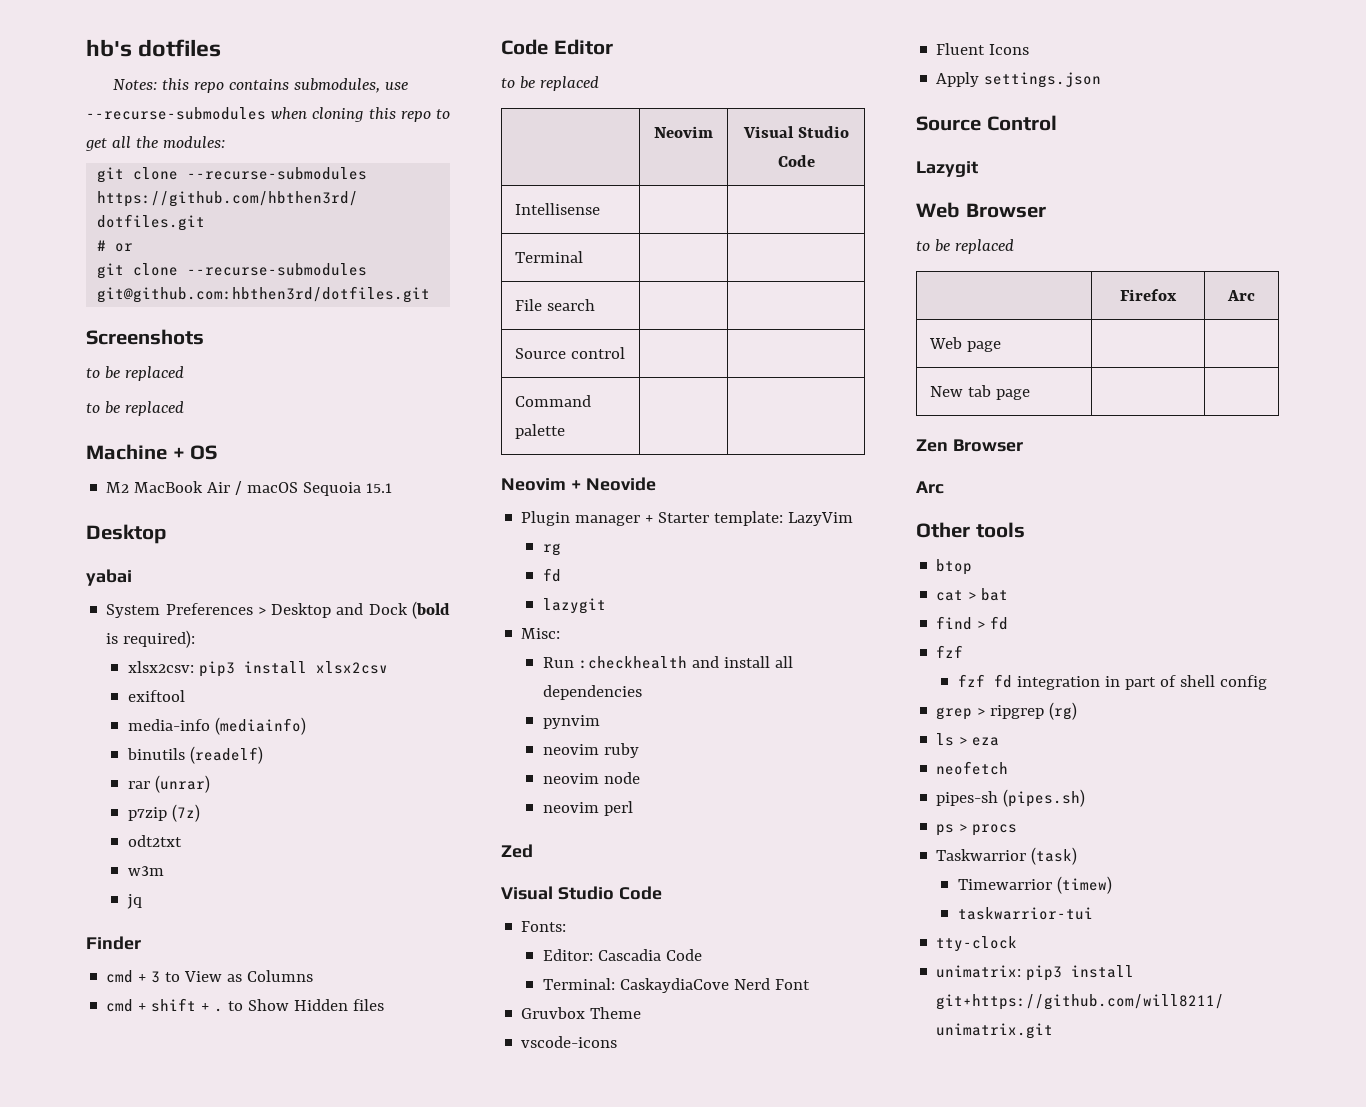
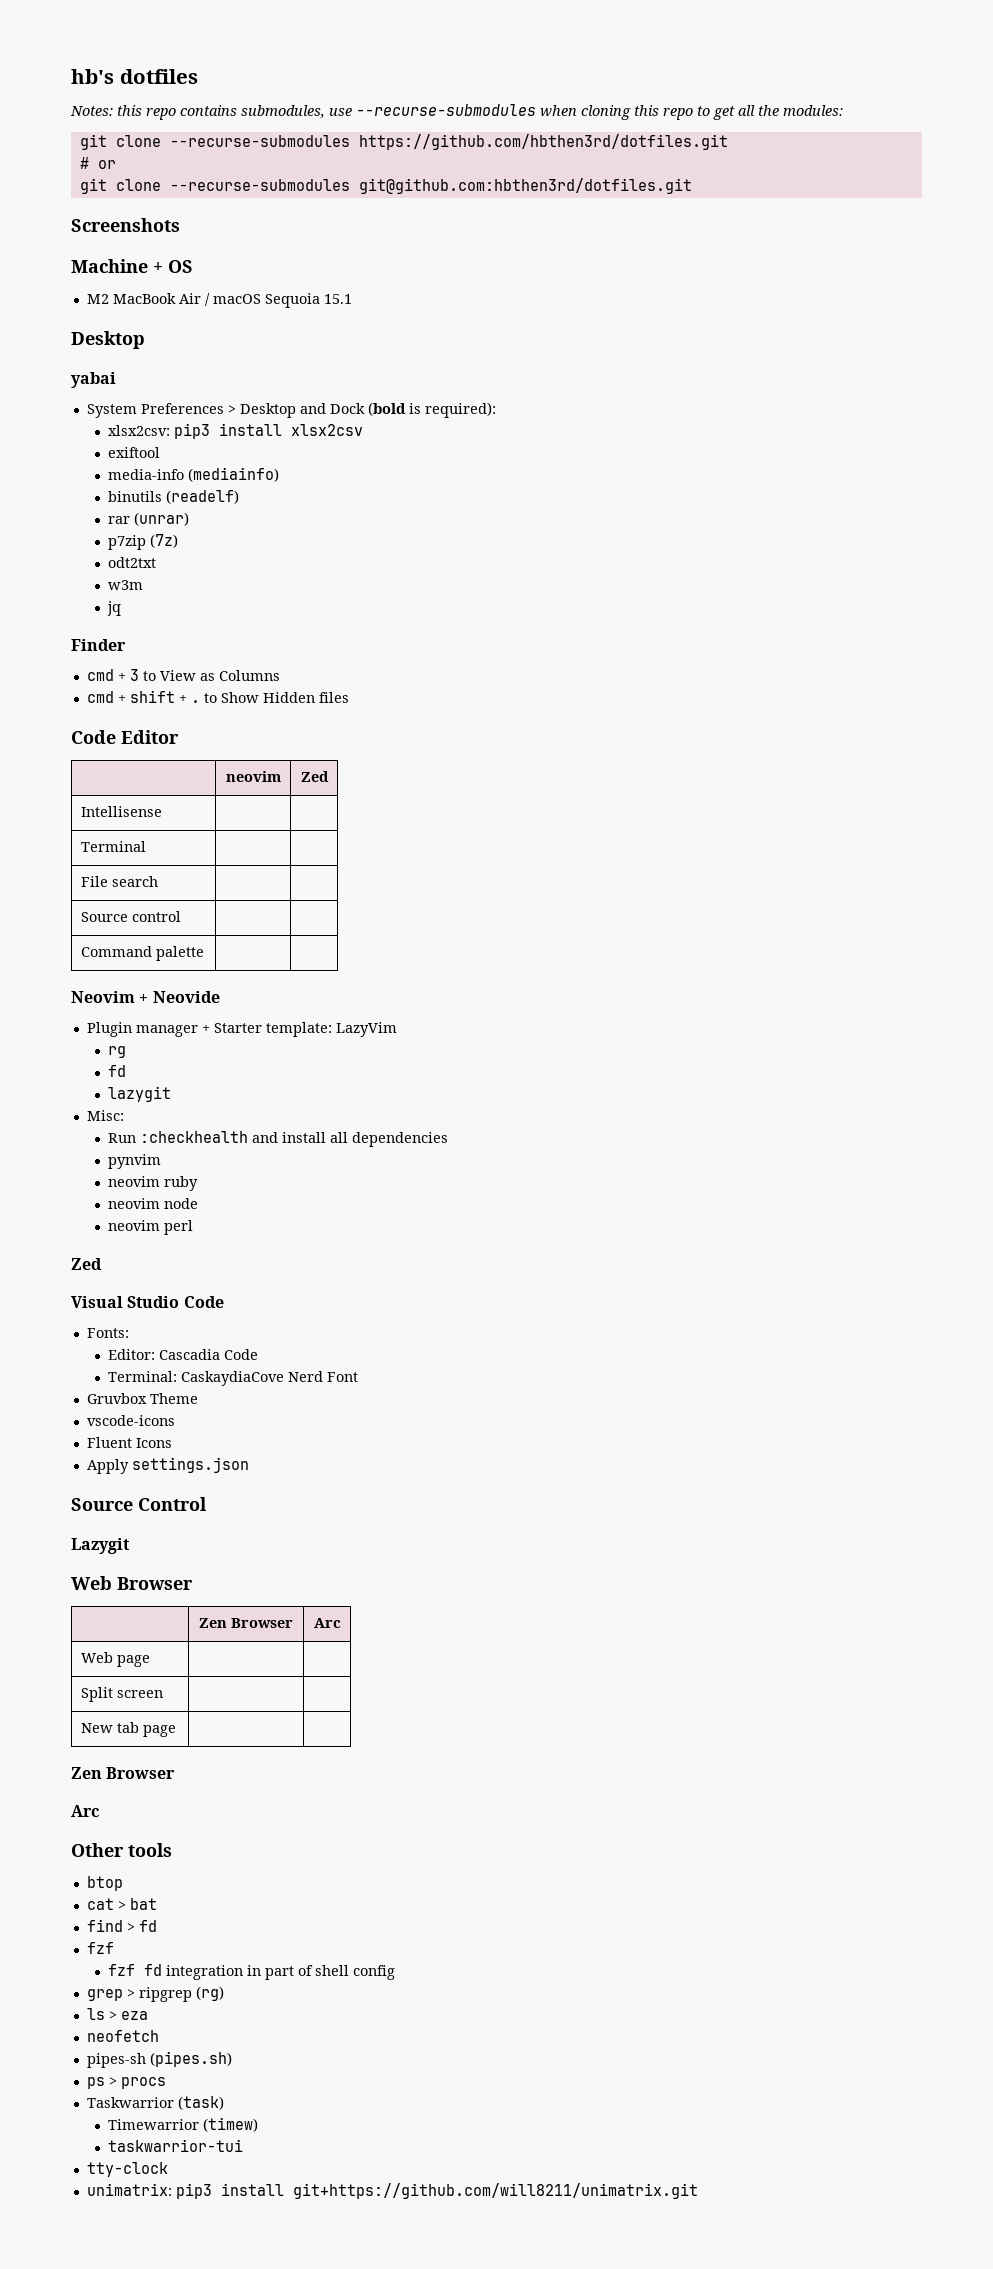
[86,366,184,381] [86,401,184,416] // to be replaced // to be replaced -> (180, 225) none
[501,76,599,91] [654,126,713,138] [742,126,849,138] [777,155,815,167] // to be replaced // | Neovim | Visual Studio Code -> [225,771,281,782] [300,771,329,782] // | neovim | Zed
[916,239,1014,254] [1120,289,1177,301] // to be replaced // | Firefox -> [199,1618,293,1628] // | Zen Browser
(1002, 346) none -> [80,1687,163,1702] // Split screen | |

